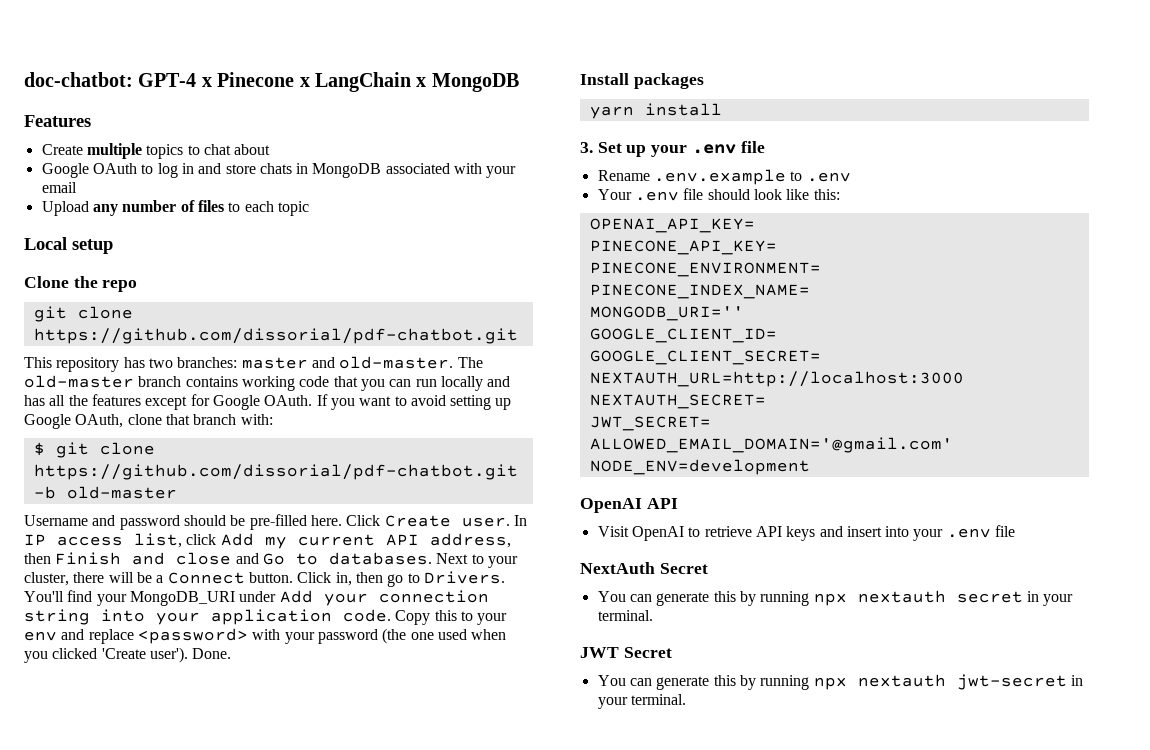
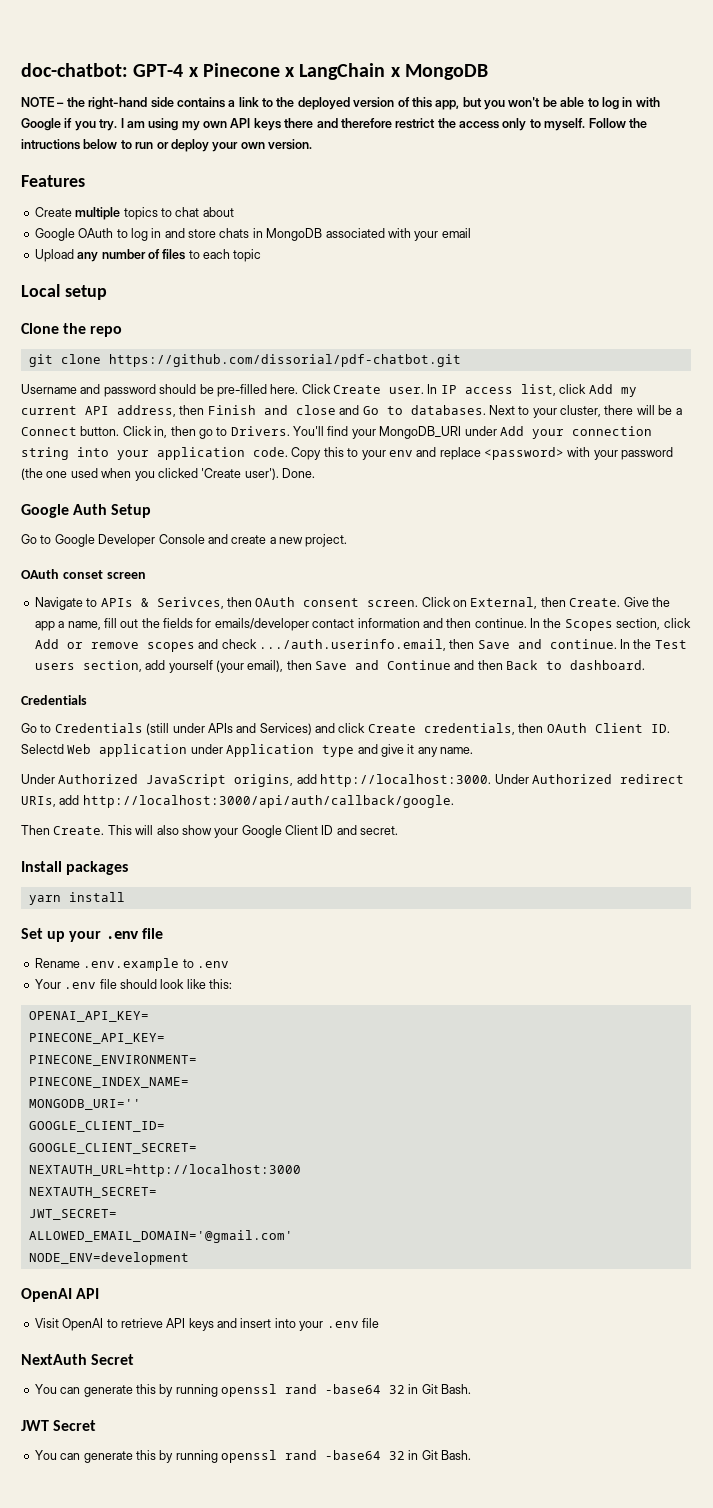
(519, 82) none -> [21,97,660,110] [21,118,647,131] [21,139,312,152] // NOTE – the right-hand side contains a link to the deployed version of this app, but you won't be able to log in with Google if you try. I am using my own API keys there and therefore restrict the access only to myself. Follow the intructions below to run or deploy your own version.
[24,356,483,372] [24,375,511,391] [24,394,512,410] [24,414,273,429] [33,442,155,458] [33,464,518,480] [33,486,177,499] // This repository has two branches: master and old-master. The old-master branch contains working code that you can run locally and has all the features except for Google OAuth. If you want to avoid setting up Google OAuth, clone that branch with: // $ git clone https://github.com/dissorial/pdf-chatbot.git -b old-master -> (461, 360) none
(232, 653) none -> [21,504,152,518] [21,534,348,547] [21,569,146,579] [34,597,670,610] [34,618,691,631] [34,639,687,652] [34,660,646,673] [21,695,87,705] [21,723,670,735] [21,744,473,757] [21,774,684,787] [21,795,454,808] [21,825,399,838] // Google Auth Setup // Go to Google Developer Console and create a new project. // OAuth conset screen // Navigate to APIs & Serivces, then OAuth consent screen. Click on External, then Create. Give the app a name, fill out the fields for emails/developer contact information and then continue. In the Scopes section, click Add or remove scopes and check .../auth.userinfo.email, then Save and continue. In the Test users section, add yourself (your email), then Save and Continue and then Back to dashboard. // Credentials // Go to Credentials (still under APIs and Services) and click Create credentials, then OAuth Client ID. Selectd Web application under Application type and give it any name. // Under Authorized JavaScript origins, add http://localhost:3000. Under Authorized redirect URIs, add http://localhost:3000/api/auth/callback/google. // Then Create. This will also show your Google Client ID and secret.
[580,142,593,153] 3. -> (125, 897) none
[813,590,1074,606] [597,610,653,621] npx nextauth secret in your terminal. -> [221,1384,472,1397] openssl rand -base64 32 in Git Bash.
[813,674,1083,690] [597,694,686,709] npx nextauth jwt-secret in your terminal. -> [221,1450,472,1463] openssl rand -base64 32 in Git Bash.

